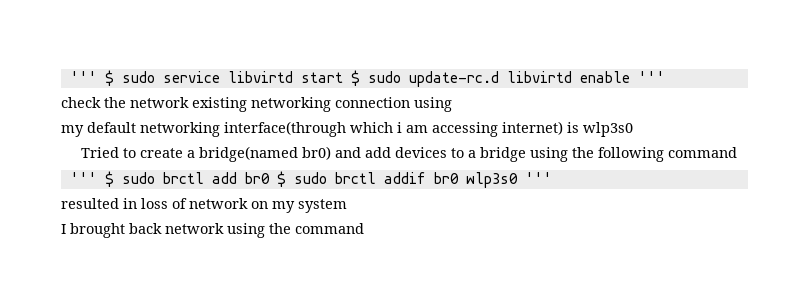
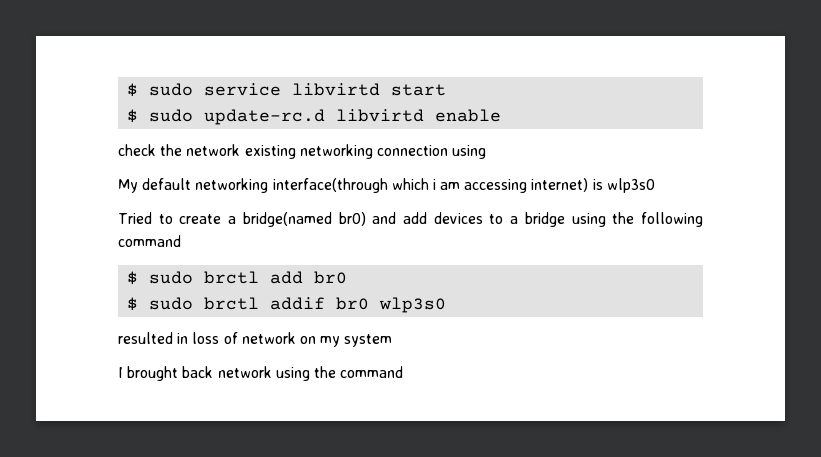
[69,71,97,83] ''' -> (127, 90) none
(343, 77) none -> (447, 90) //
[637,71,665,83] ''' -> (502, 115) none
[61,125,84,137] my -> [118,179,138,193] My
[69,172,97,184] ''' -> (181, 241) none
(270, 178) none -> (348, 277) //
[524,172,552,184] ''' -> (447, 305) none

